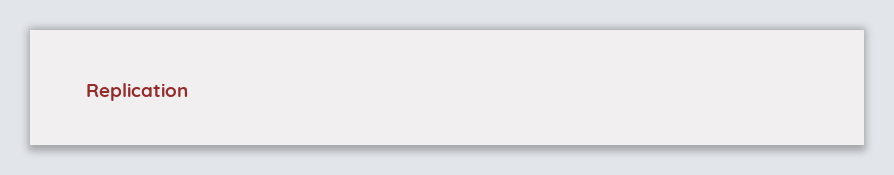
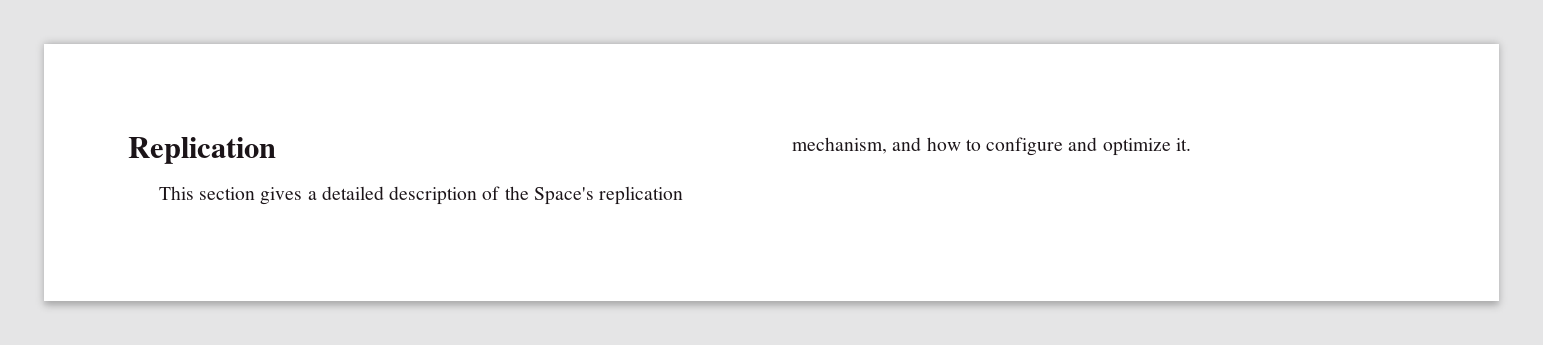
(188, 92) none -> [158,186,684,205] [792,137,1191,156] // This section gives a detailed description of the Space's replication mechanism, and how to configure and optimize it.

